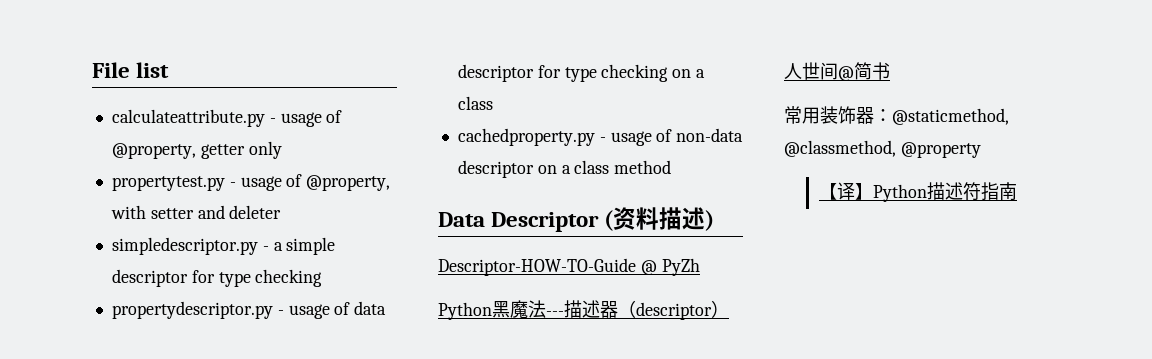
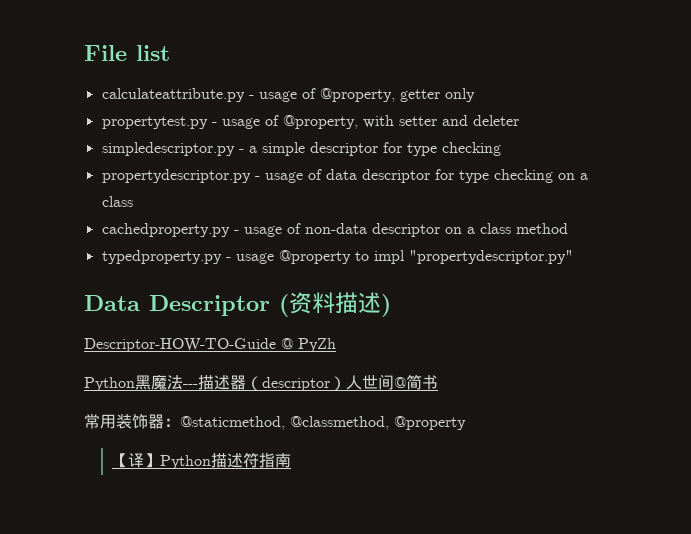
(672, 167) none -> [101,250,573,264] // typedproperty.py - usage @property to impl "propertydescriptor.py"

